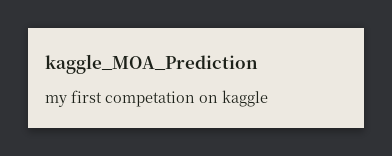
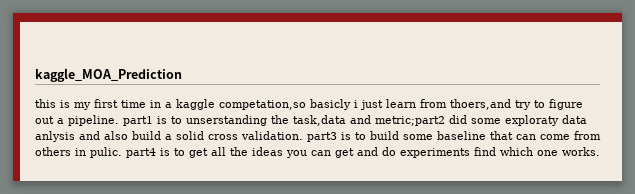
[45,90,268,107] my first competation on kaggle -> [35,99,583,110] [35,115,587,126] [35,131,601,142] [35,147,600,158] this is my first time in a kaggle competation,so basicly i just learn from thoers,and try to figure out a pipeline. part1 is to unserstanding the task,data and metric;part2 did some exploraty data anlysis and also build a solid cross validation. part3 is to build some baseline that can come from others in pulic. part4 is to get all the ideas you can get and do experiments find which one works.

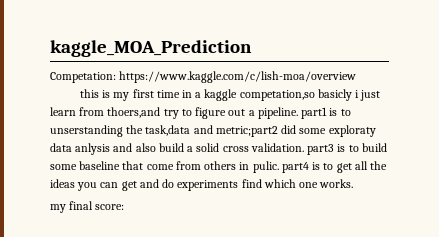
(182, 75) none -> [50,71,357,83] // Competation: https://www.kaggle.com/c/lish-moa/overview
[516,134,536,140] can -> (144, 165) none
(600, 151) none -> [50,201,125,213] // my final score:

